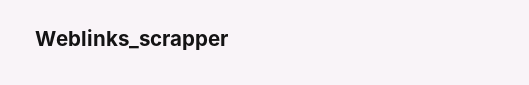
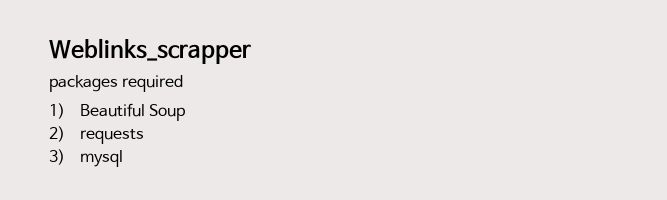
(228, 39) none -> [49,75,184,92] [49,103,185,121] [49,126,144,144] [49,149,123,167] // packages required // 1) Beautiful Soup // 2) requests // 3) mysql

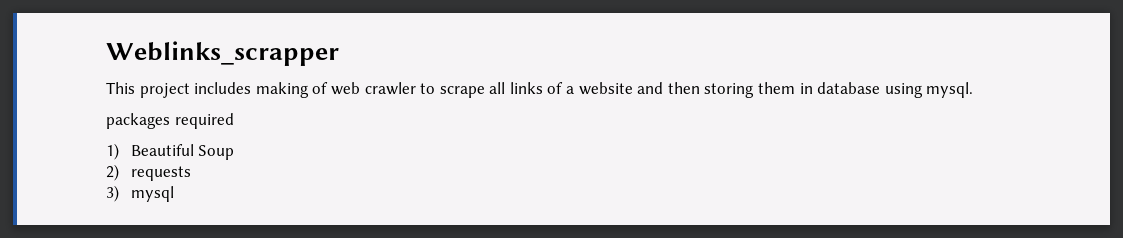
(251, 51) none -> [106,82,974,98] // This project includes making of web crawler to scrape all links of a website and then storing them in database using mysql.

